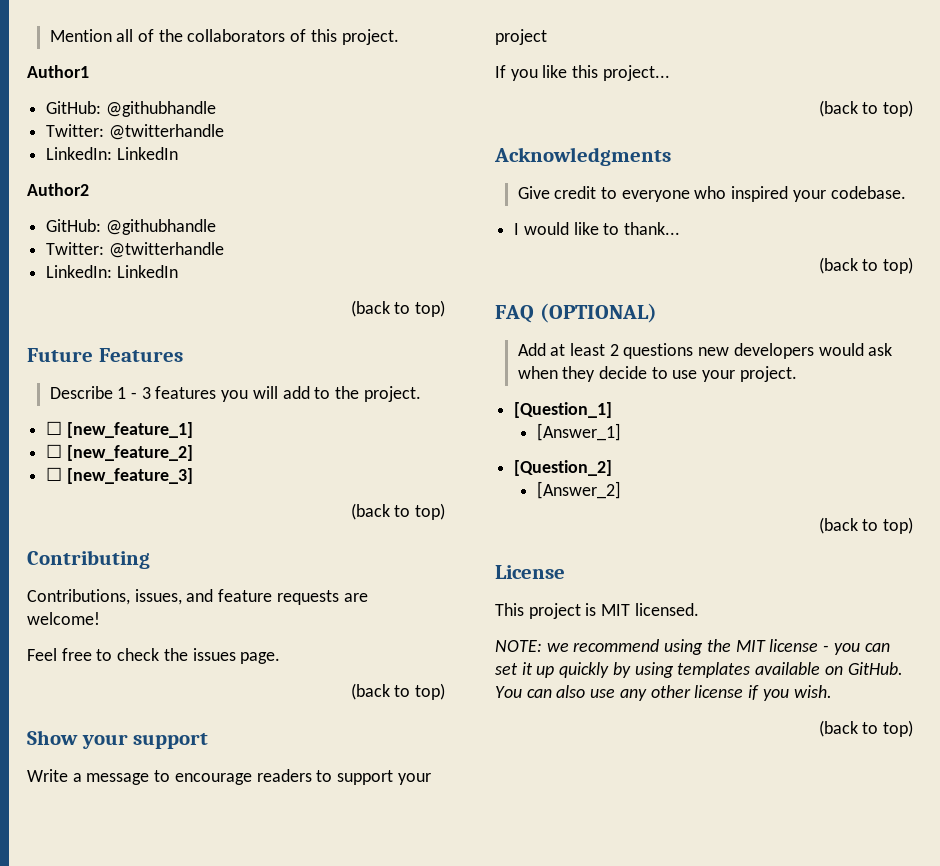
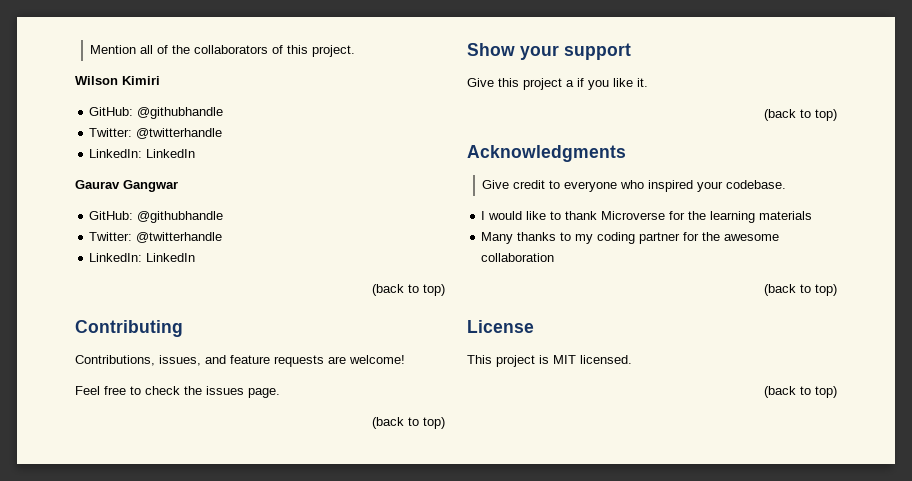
[27,65,89,78] [46,101,216,117] [46,124,224,140] [46,147,178,160] [27,183,89,196] Author1 // GitHub: @githubhandle // Twitter: @twitterhandle // LinkedIn: LinkedIn // Author2 -> [75,76,160,85] [89,107,224,119] [89,128,223,139] [89,149,196,158] [75,180,178,192] Wilson Kimiri // GitHub: @githubhandle // Twitter: @twitterhandle // LinkedIn: LinkedIn // Gaurav Gangwar
[27,348,183,362] [49,386,421,402] [46,421,193,438] [46,444,193,461] [46,467,193,484] [350,503,446,520] // Future Features // Describe 1 - 3 features you will add to the project. // ☐ [new_feature_1] // ☐ [new_feature_2] // ☐ [new_feature_3] // (back to top) -> (445, 290) none
[27,769,431,785] [495,29,547,45] [495,65,670,81] Write a message to encourage readers to support your project // If you like this project... -> [467,78,648,90] Give this project a if you like it.
[624,222,681,235] [818,257,913,274] [495,303,657,323] [517,343,893,359] [517,366,797,382] [514,402,613,418] [536,423,621,441] [514,460,613,476] [536,481,621,499] thank... // (back to top) // FAQ (OPTIONAL) // Add at least 2 questions new developers would ask when they decide to use your project. // [Question_1] // [Answer_1] // [Question_2] // [Answer_2] -> [565,211,813,223] [481,232,780,244] [481,253,555,262] thank Microverse for the learning materials // Many thanks to my coding partner for the awesome collaboration
[495,639,890,655] [495,662,903,678] [495,685,832,701] // NOTE: we recommend using the MIT license - you can set it up quickly by using templates available on GitHub. You can also use any other license if you wish. -> (632, 359) none

